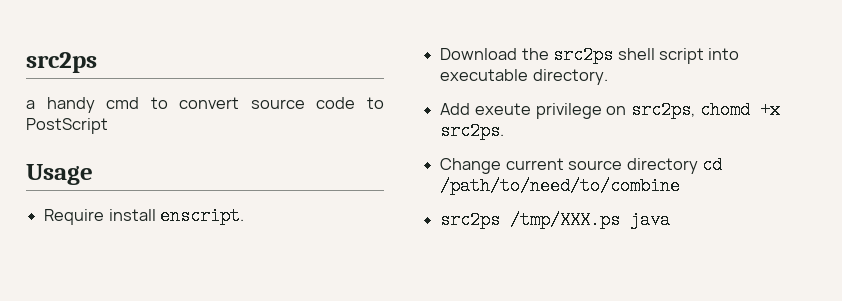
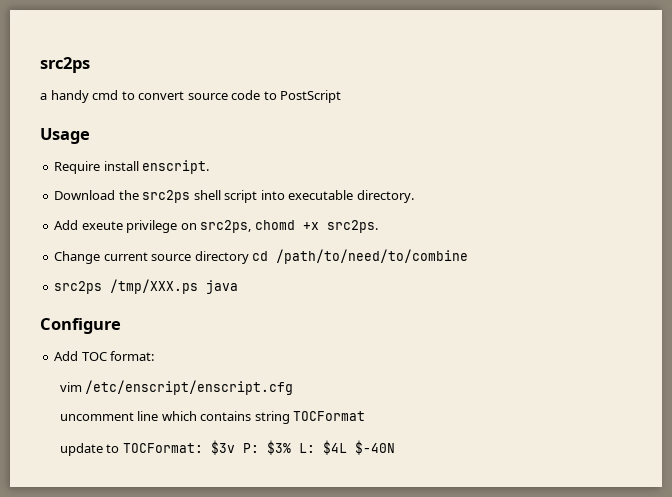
(671, 220) none -> [40,318,121,334] [54,351,155,361] [59,380,294,395] [59,411,366,424] [59,440,395,456] // Configure // Add TOC format: // vim /etc/enscript/enscript.cfg // uncomment line which contains string TOCFormat // update to TOCFormat: $3v P: $3% L: $4L $-40N

